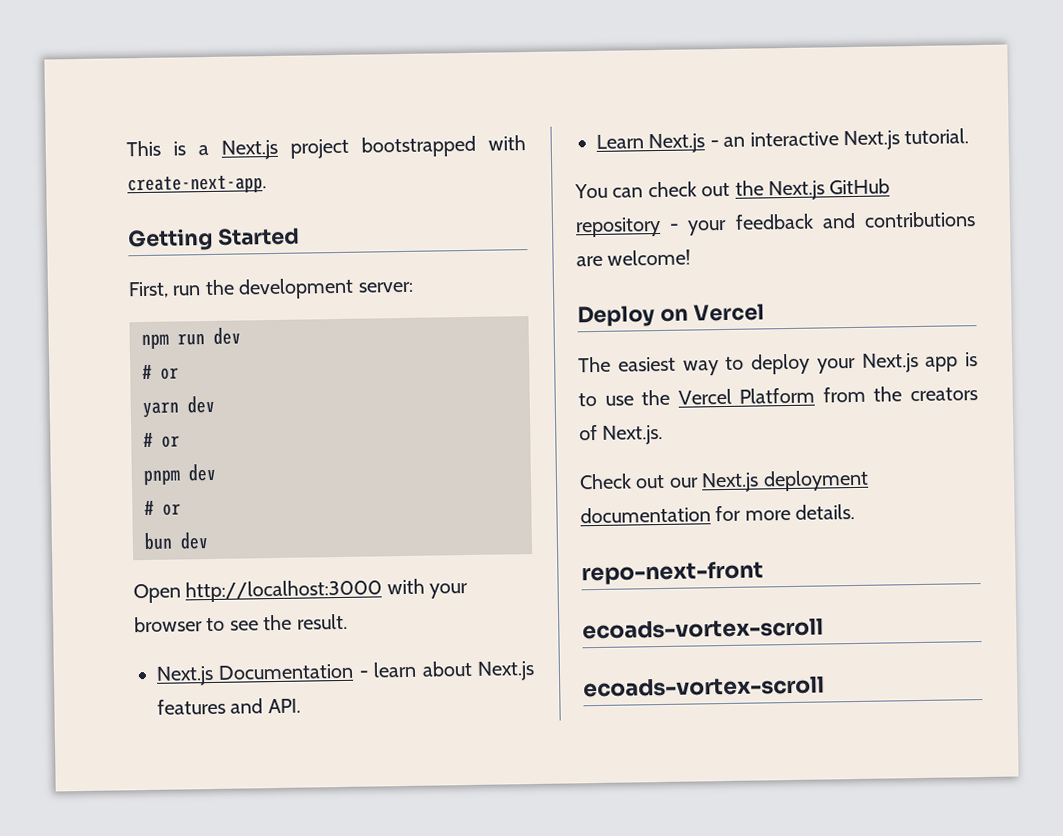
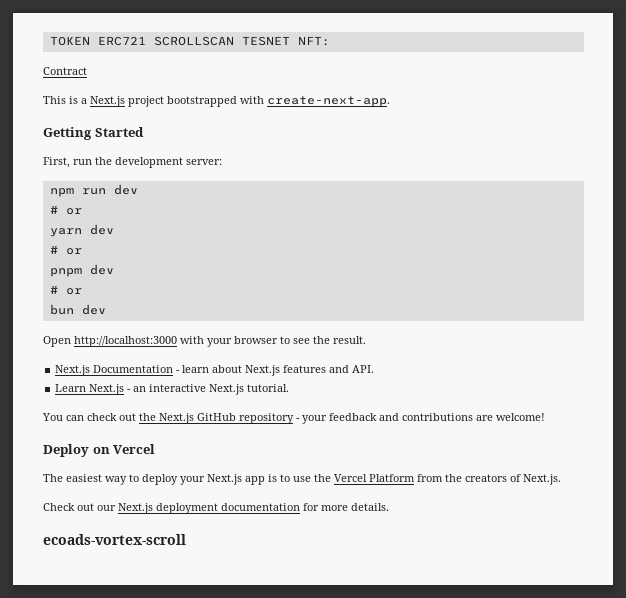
(126, 148) none -> [49,36,330,46] [43,67,87,75] TOKEN ERC721 SCROLLSCAN TESNET NFT: // Contract //
[581,560,764,586] [582,617,824,640] [583,675,825,698] // repo-next-front // ecoads-vortex-scroll // ecoads-vortex-scroll -> [43,534,186,545] // ecoads-vortex-scroll

